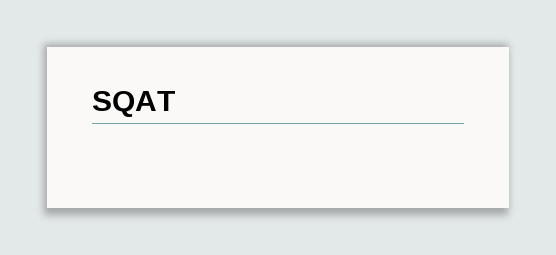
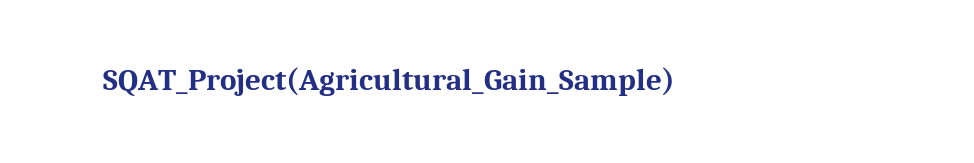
[92,91,175,117] SQAT -> [103,67,675,97] SQAT_Project(Agricultural_Gain_Sample)

